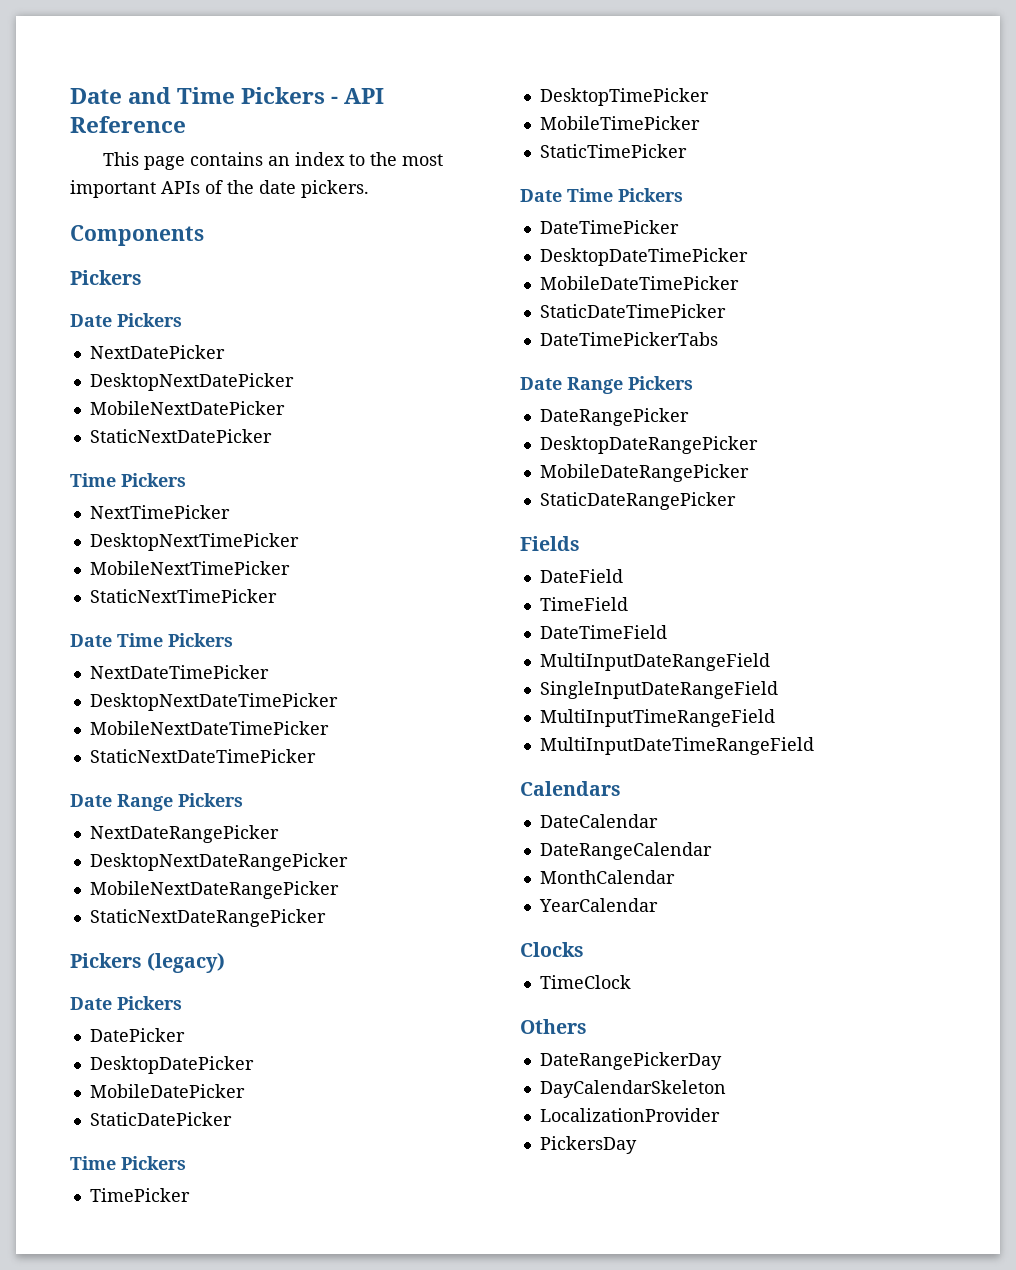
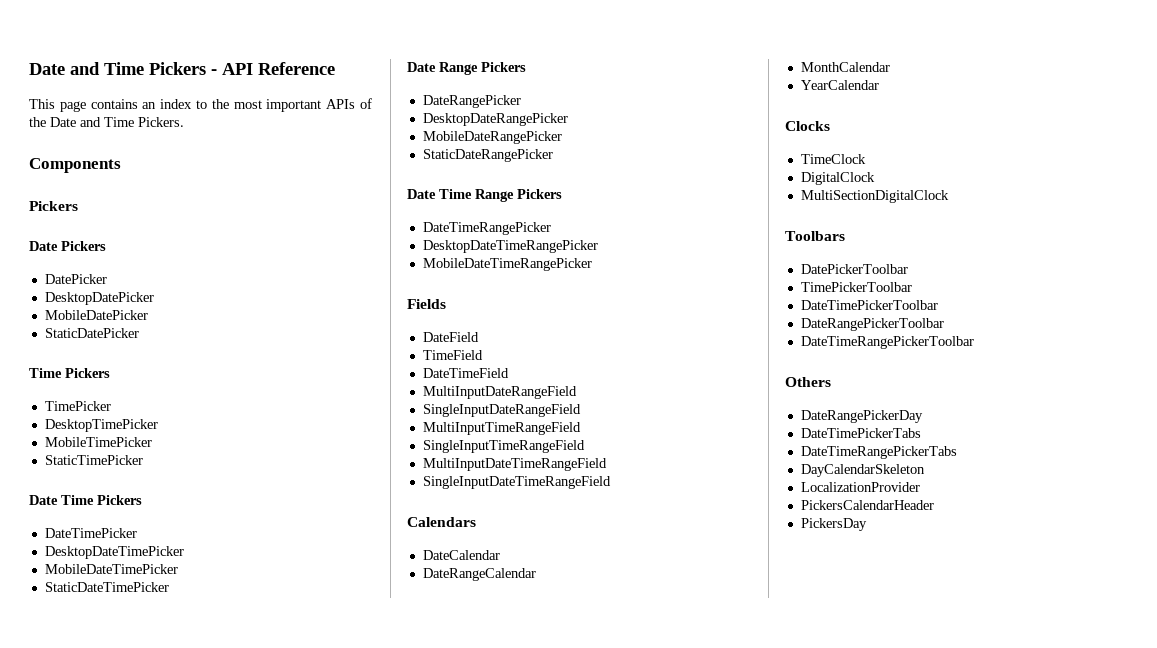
[259,180,369,198] date pickers. -> [50,117,184,127] Date and Time Pickers.
[89,345,225,359] [89,373,294,391] [89,401,285,415] [89,429,272,443] [70,473,186,487] [89,505,230,519] [89,533,299,551] [89,561,290,575] [89,589,277,603] [70,633,233,647] [89,665,269,679] [89,693,338,711] [89,721,329,735] [89,749,316,763] [70,793,243,811] [89,825,279,843] [89,853,348,871] [89,881,339,899] [89,909,326,927] [70,952,226,973] [70,996,182,1010] // NextDatePicker // DesktopNextDatePicker // MobileNextDatePicker // StaticNextDatePicker // Time Pickers // NextTimePicker // DesktopNextTimePicker // MobileNextTimePicker // StaticNextTimePicker // Date Time Pickers // NextDateTimePicker // DesktopNextDateTimePicker // MobileNextDateTimePicker // StaticNextDateTimePicker // Date Range Pickers // NextDateRangePicker // DesktopNextDateRangePicker // MobileNextDateRangePicker // StaticNextDateRangePicker // Pickers (legacy) // Date Pickers -> (106, 246) none
[539,332,718,346] // DateTimePickerTabs -> (169, 587) none
(736, 501) none -> [407,189,562,202] [422,222,551,235] [422,240,598,253] [422,258,592,271] // Date Time Range Pickers // DateTimeRangePicker // DesktopDateTimeRangePicker // MobileDateTimeRangePicker
(775, 718) none -> [422,440,585,453] // SingleInputTimeRangeField
(814, 746) none -> [422,476,611,489] // SingleInputDateTimeRangeField
(631, 982) none -> [800,172,875,185] [800,190,949,203] [785,231,845,241] [800,264,908,274] [800,282,912,292] [800,300,938,310] [800,318,944,331] [800,336,974,349] // DigitalClock // MultiSectionDigitalClock // Toolbars // DatePickerToolbar // TimePickerToolbar // DateTimePickerToolbar // DateRangePickerToolbar // DateTimeRangePickerToolbar
(722, 1061) none -> [800,428,921,438] [800,446,957,459] // DateTimePickerTabs // DateTimeRangePickerTabs
(720, 1115) none -> [800,500,934,510] // PickersCalendarHeader

